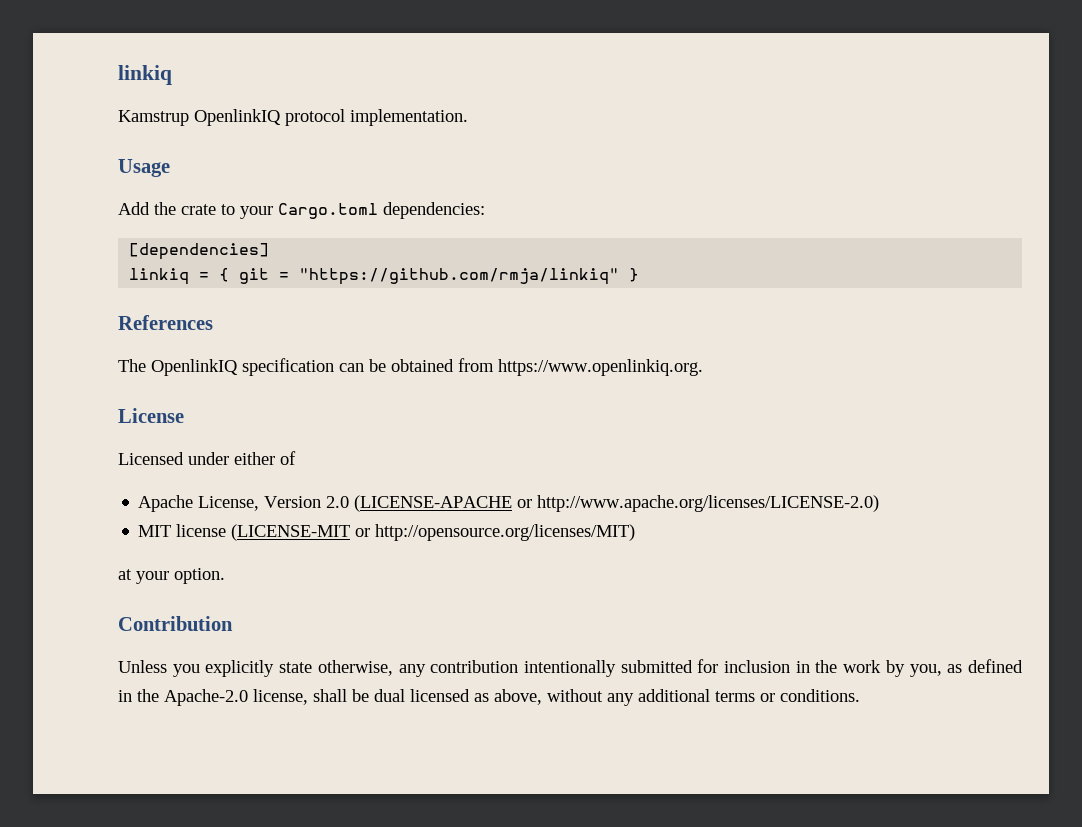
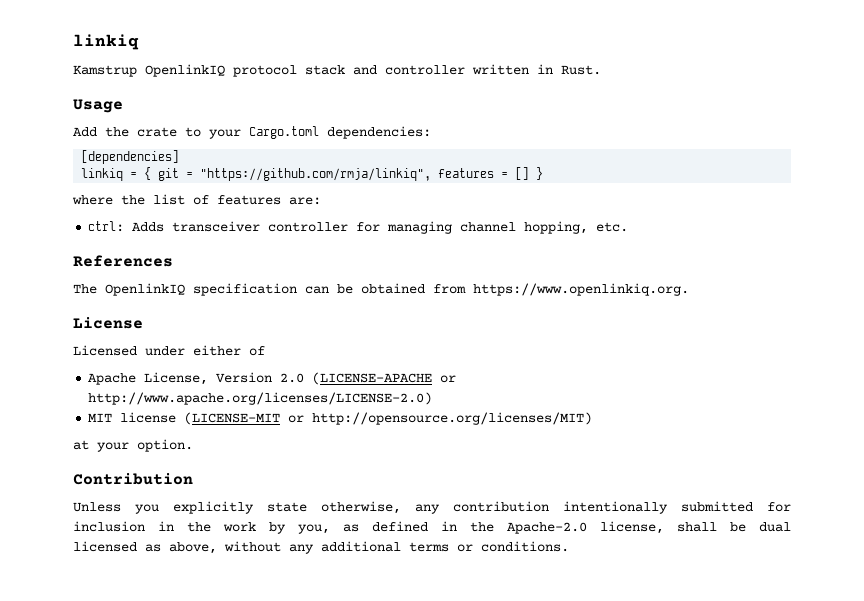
[350,109,468,126] implementation. -> [305,64,601,75] stack and controller written in Rust.
[299,268,640,285] "https://github.com/rmja/linkiq" } -> [200,167,544,181] [72,194,321,205] [88,221,629,234] "https://github.com/rmja/linkiq", features = [] } // where the list of features are: // ctrl: Adds transceiver controller for managing channel hopping, etc.

